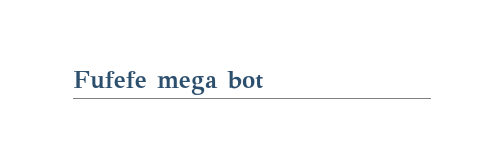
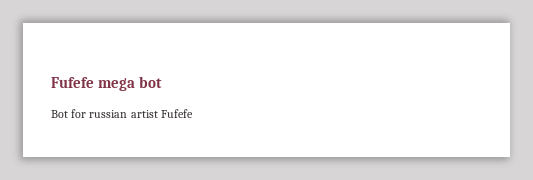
(263, 80) none -> [51,109,193,118] // Bot for russian artist Fufefe

